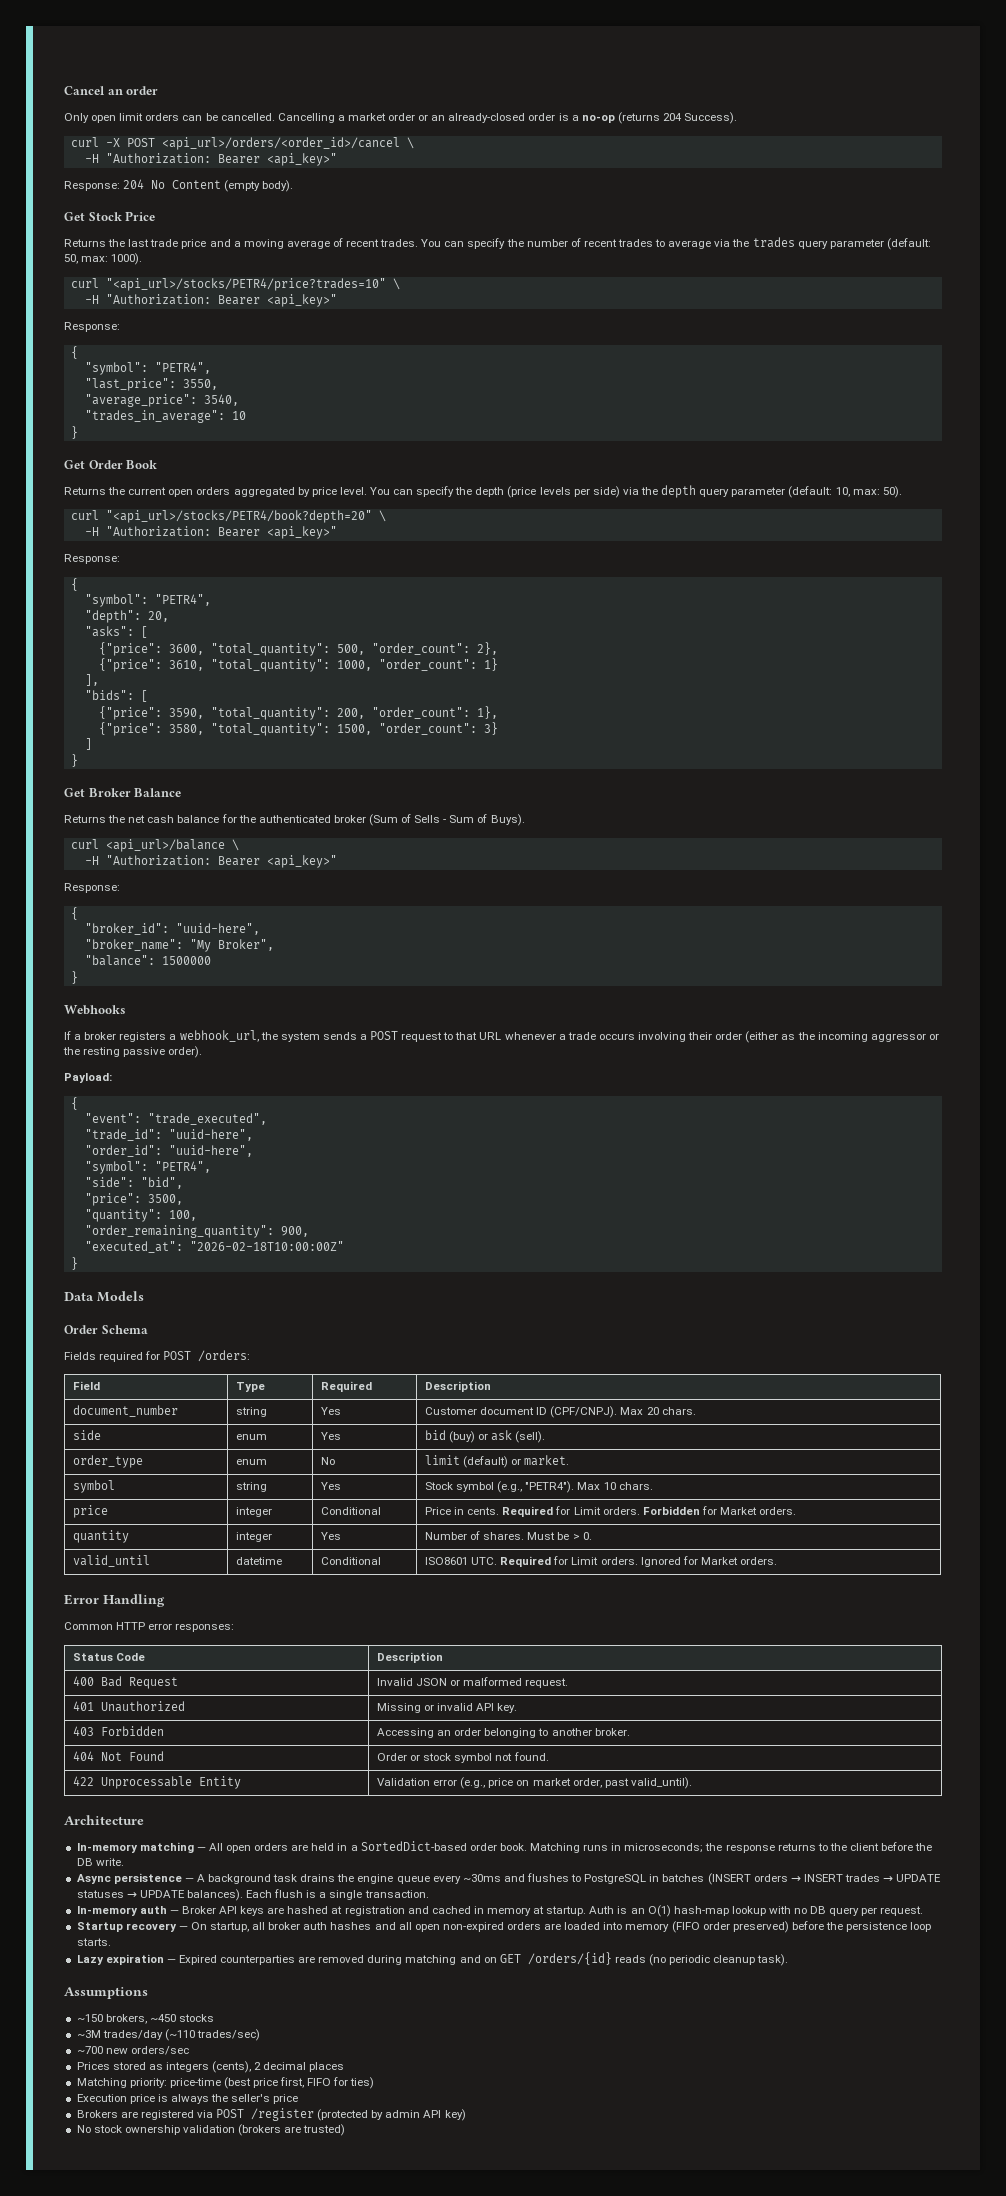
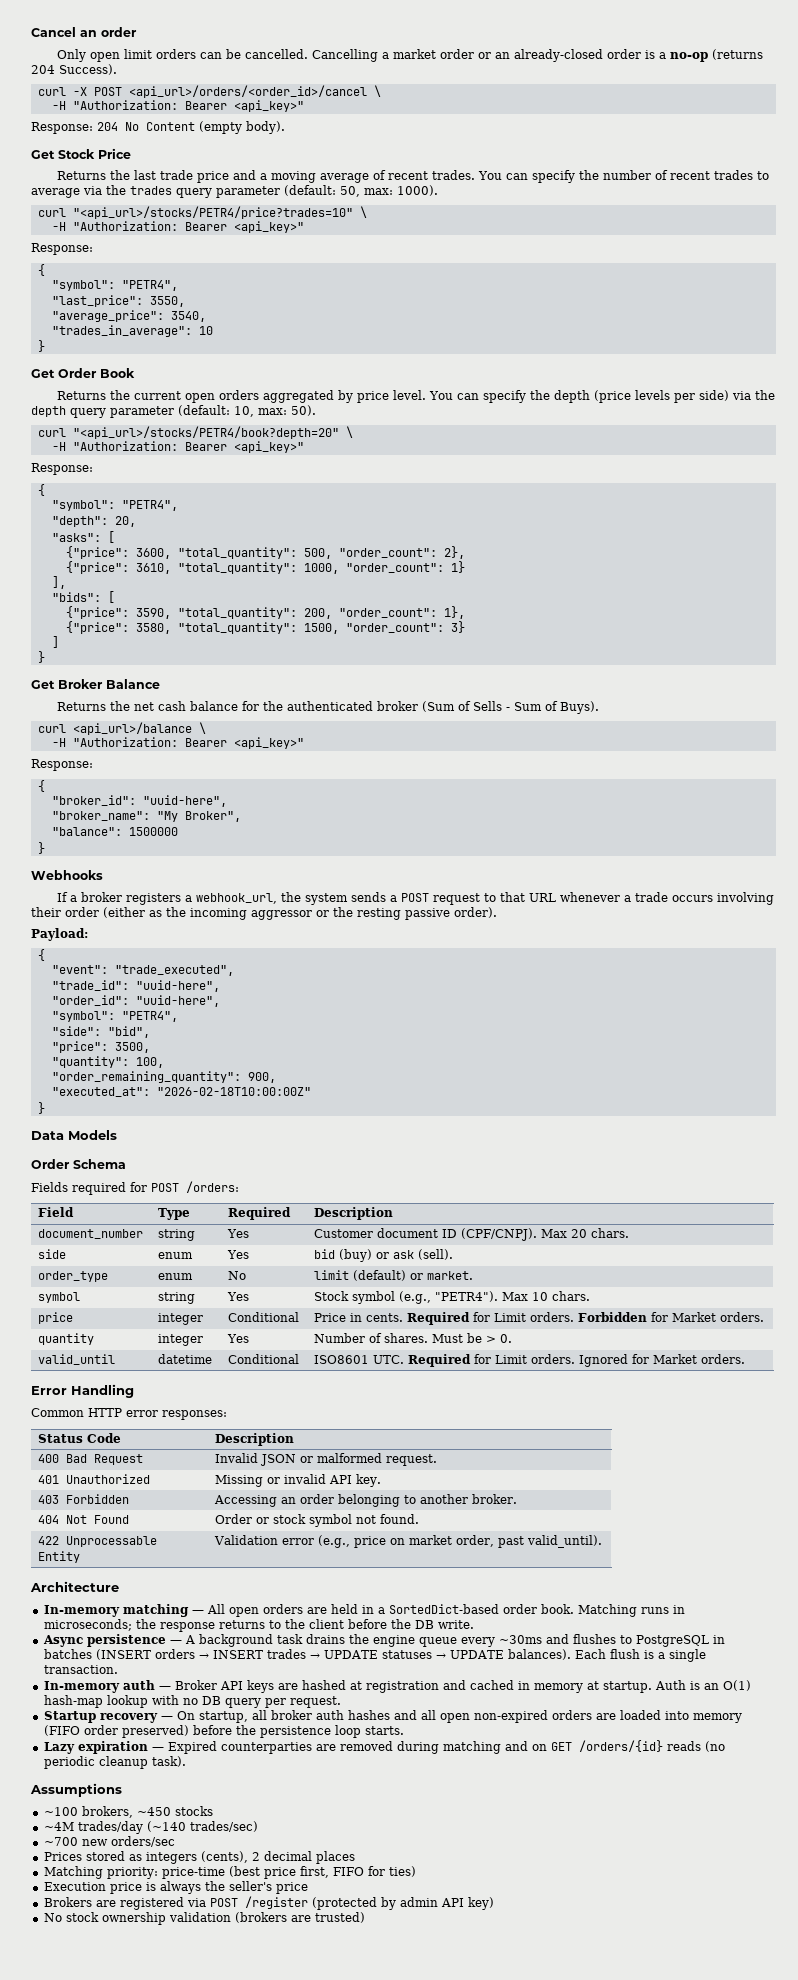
[76,2014,103,2022] ~150 -> [43,1807,78,1816] ~100
[76,2029,195,2041] ~3M trades/day (~110 -> [43,1821,186,1834] ~4M trades/day (~140

